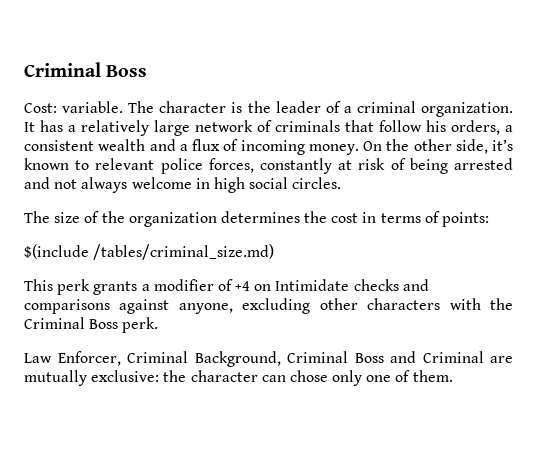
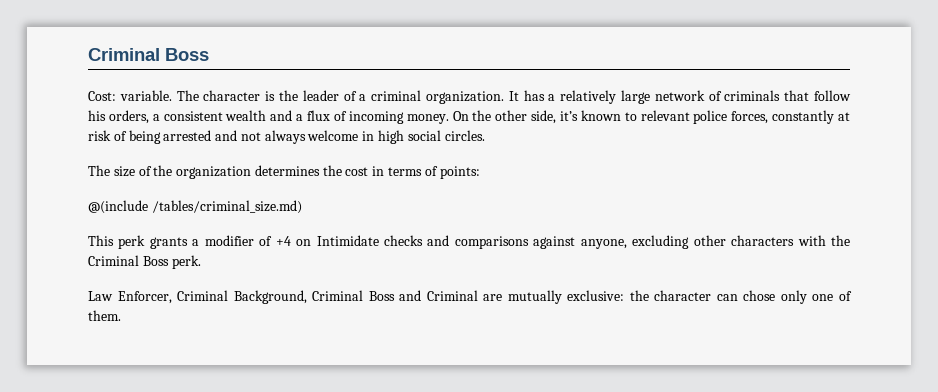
[24,244,89,259] $(include -> [88,200,148,214] @(include

